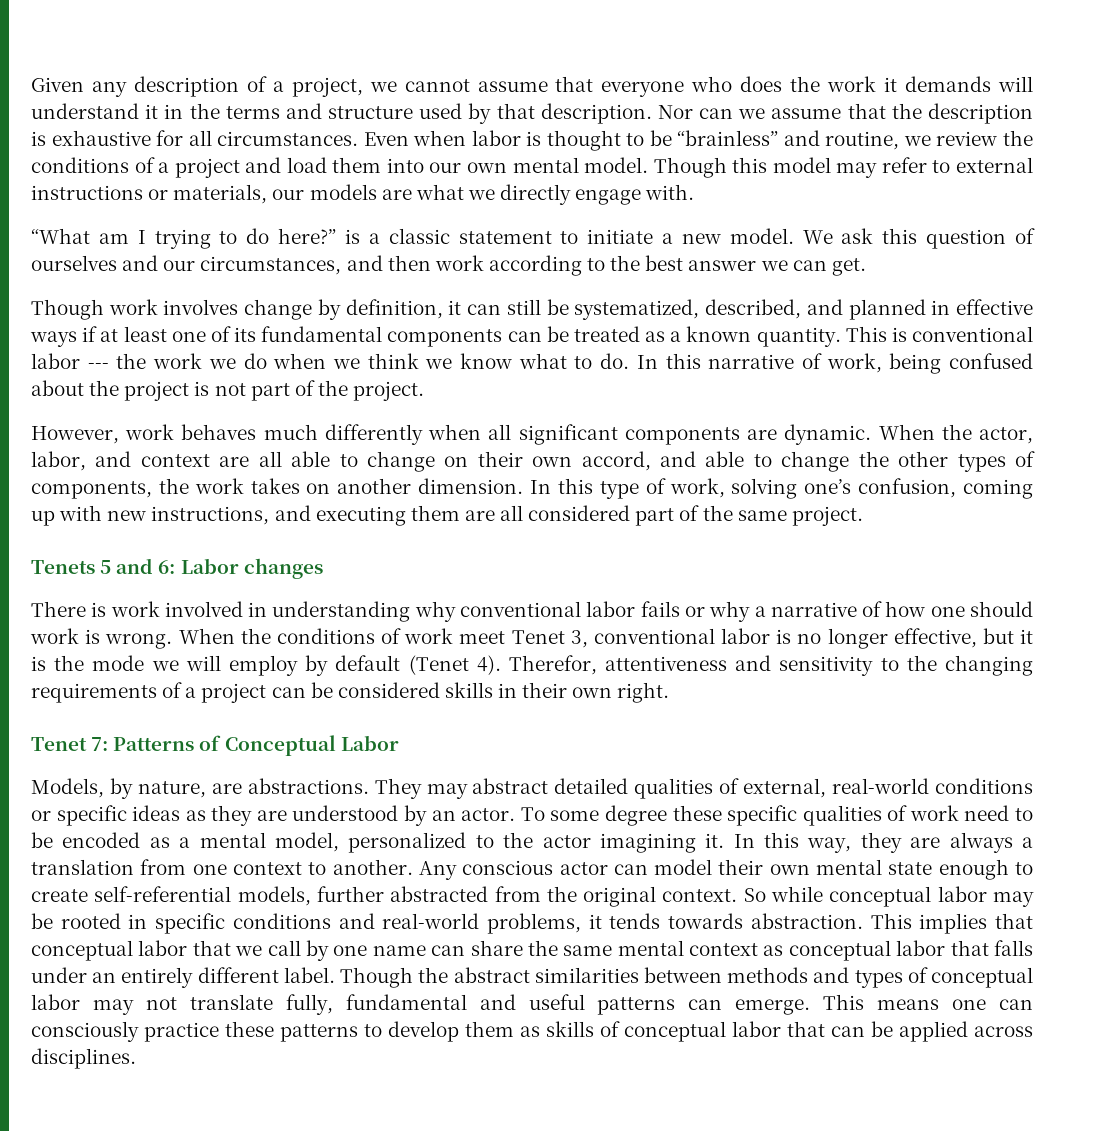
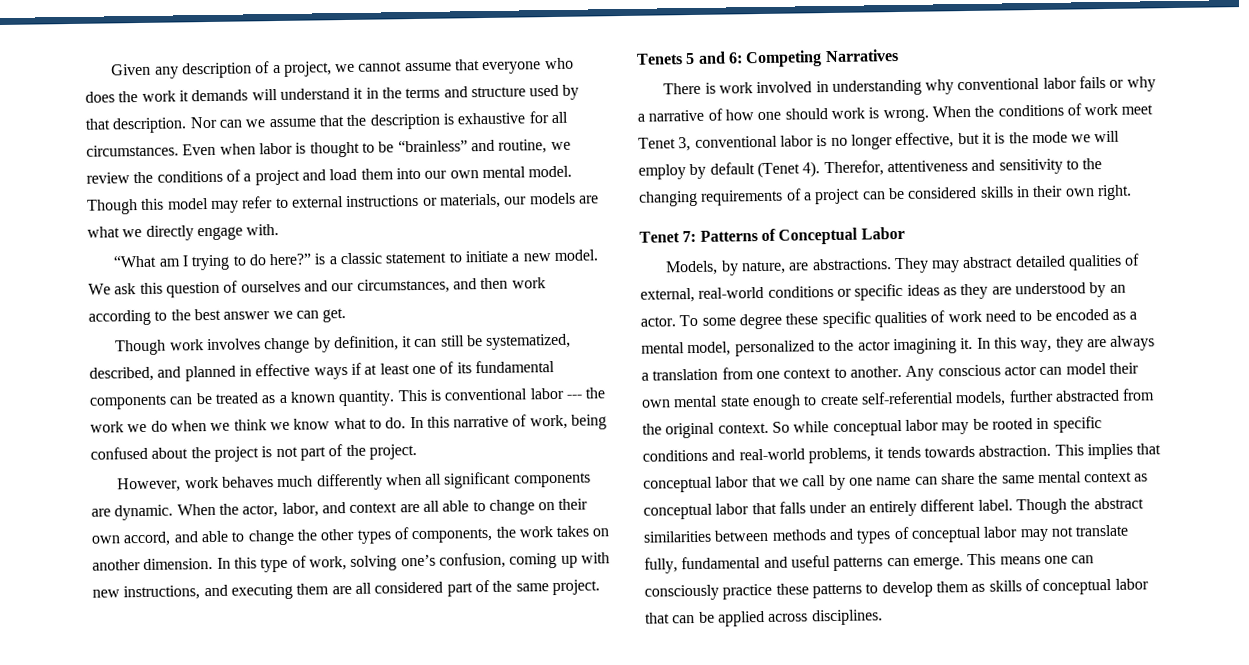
[180,558,323,579] Labor changes -> [745,49,899,68] Competing Narratives

